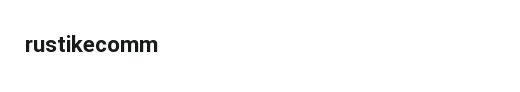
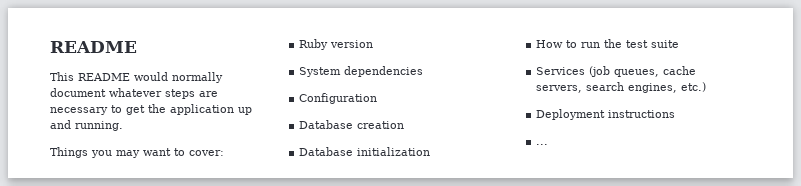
[25,35,158,52] rustikecomm -> [50,41,137,53] [50,72,223,83] [50,88,218,99] [50,104,252,115] [50,120,123,131] [50,147,224,158] [299,39,374,50] [299,66,424,77] [299,93,378,104] [299,120,405,129] [299,147,431,156] [536,39,680,48] [536,66,697,77] [536,82,707,93] [536,109,676,120] [536,144,549,145] README // This README would normally document whatever steps are necessary to get the application up and running. // Things you may want to cover: // Ruby version // System dependencies // Configuration // Database creation // Database initialization // How to run the test suite // Services (job queues, cache servers, search engines, etc.) // Deployment instructions // ...

